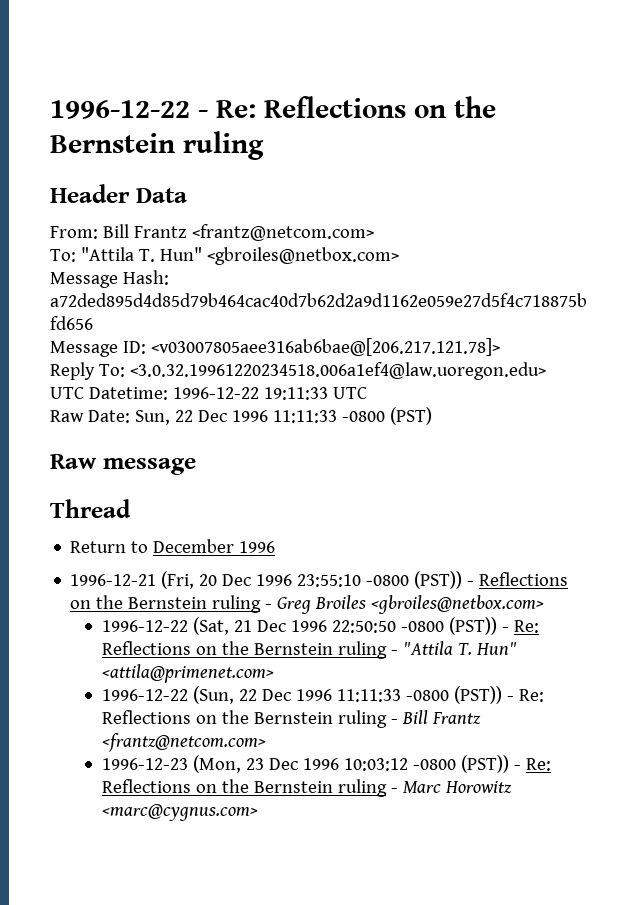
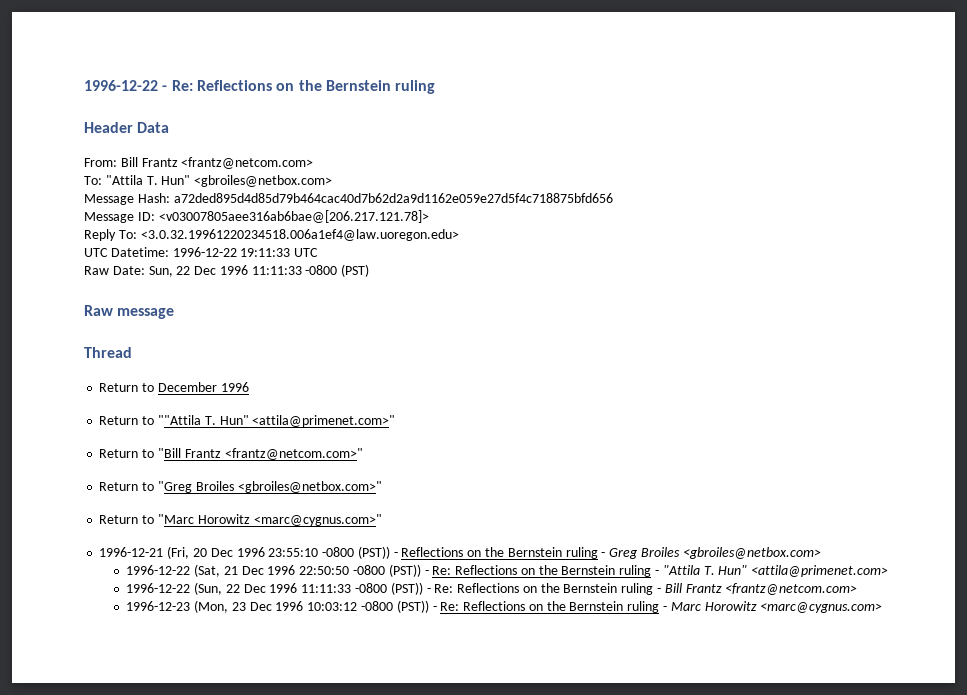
(276, 547) none -> [99,415,396,427] [99,448,363,460] [99,481,382,493] [99,514,382,526] // Return to ""Attila T. Hun" <attila@primenet.com>" // Return to "Bill Frantz <frantz@netcom.com>" // Return to "Greg Broiles <gbroiles@netbox.com>" // Return to "Marc Horowitz <marc@cygnus.com>"

